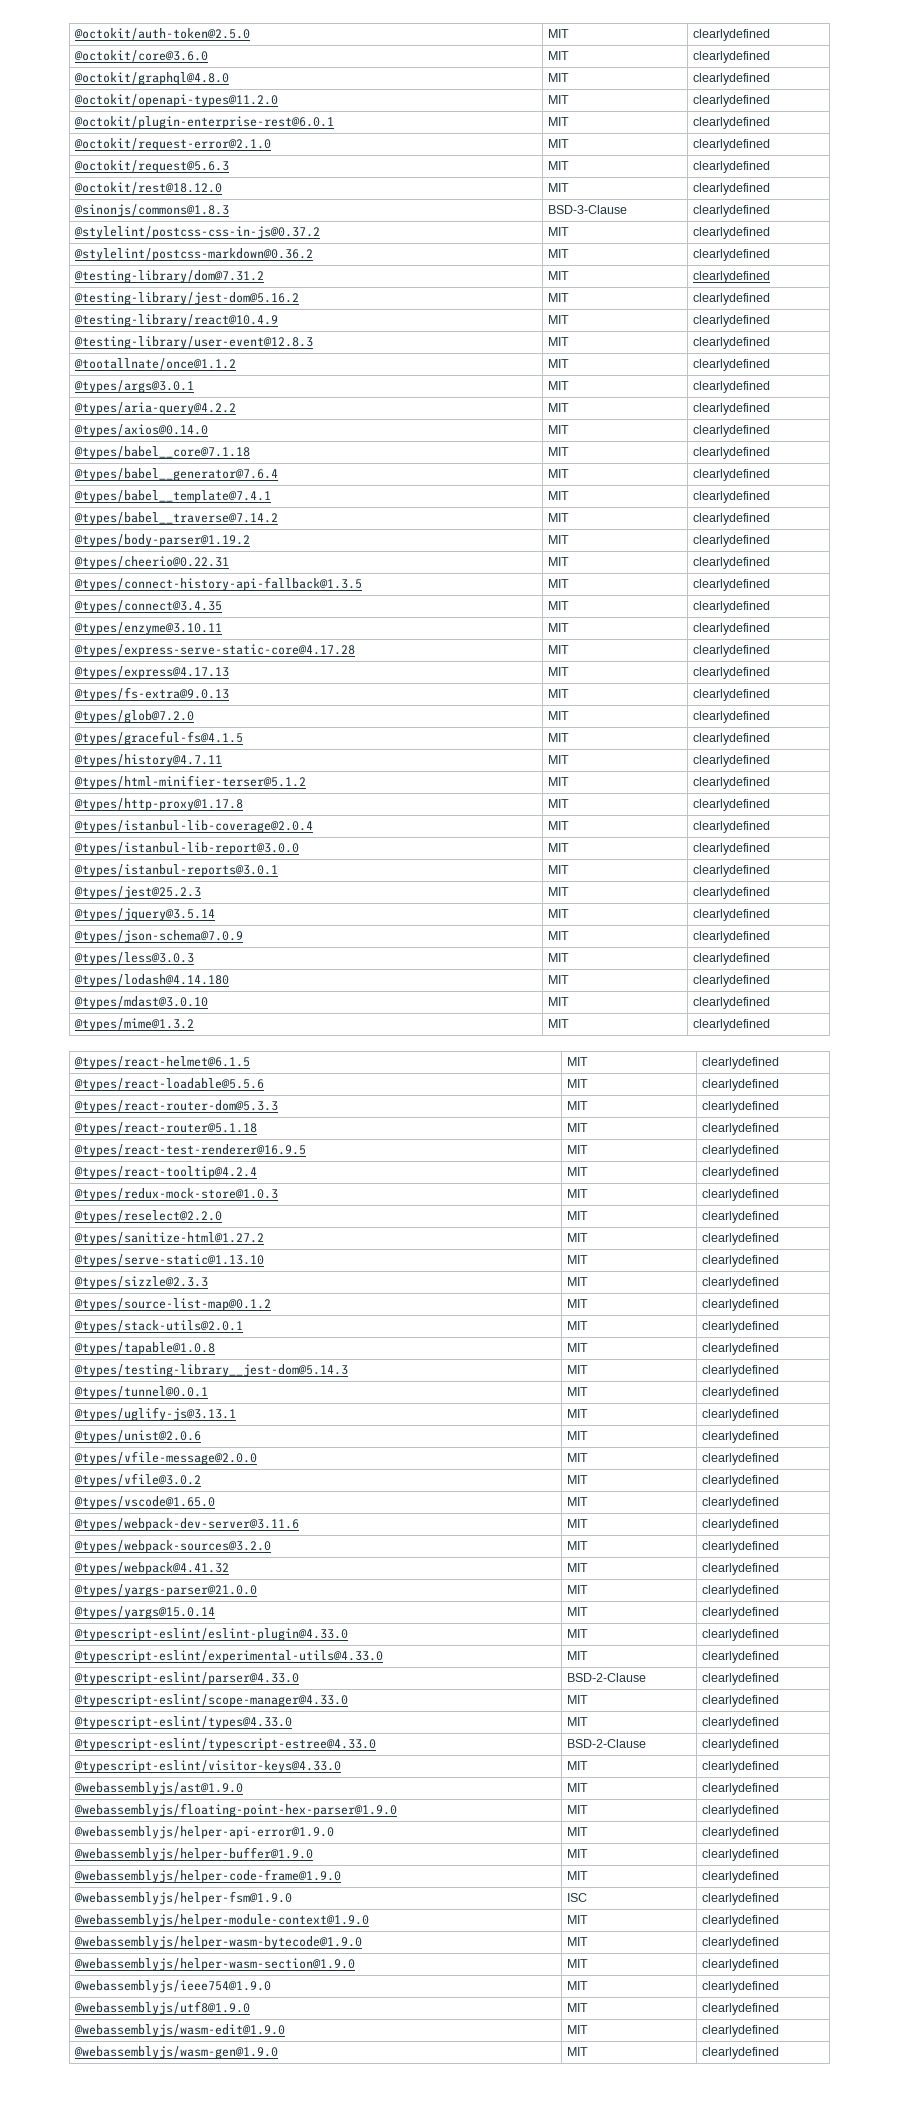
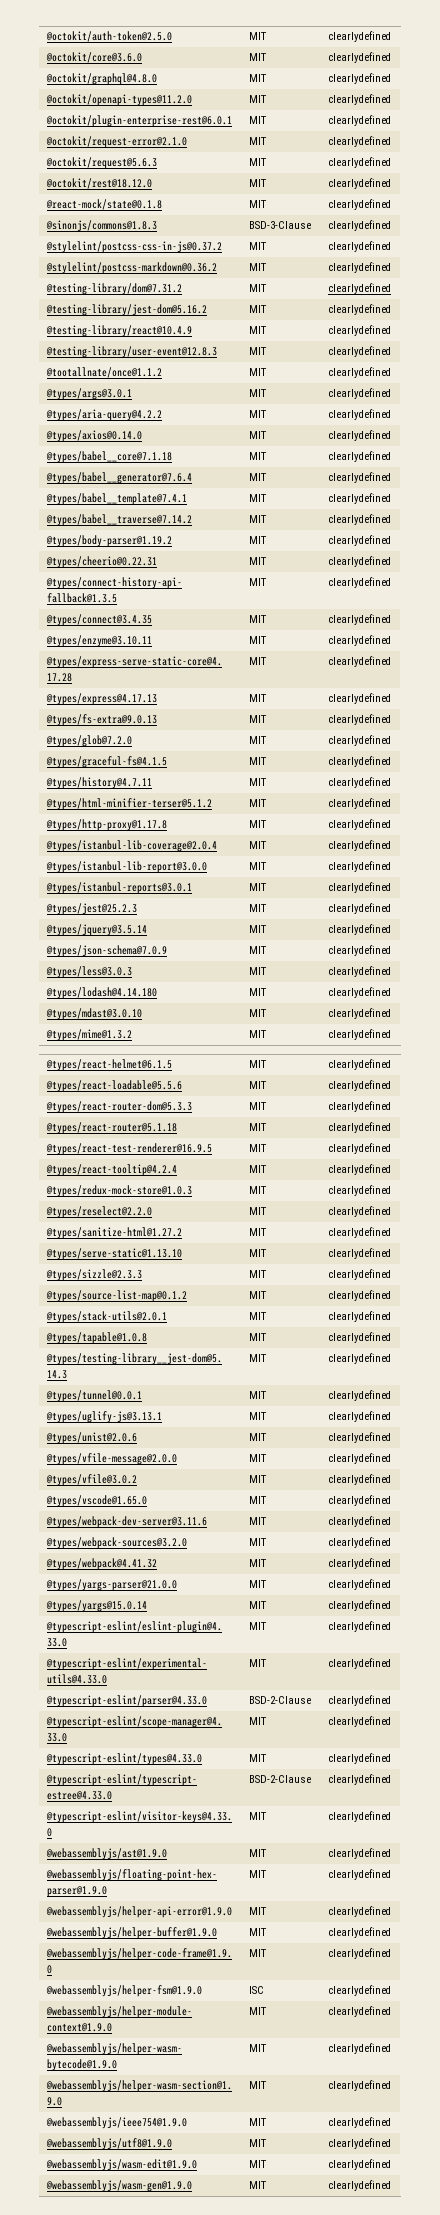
(770, 189) none -> [45,199,162,210] [248,200,267,208] [327,199,391,210] // @react-mock/state@0.1.8 | MIT | clearlydefined

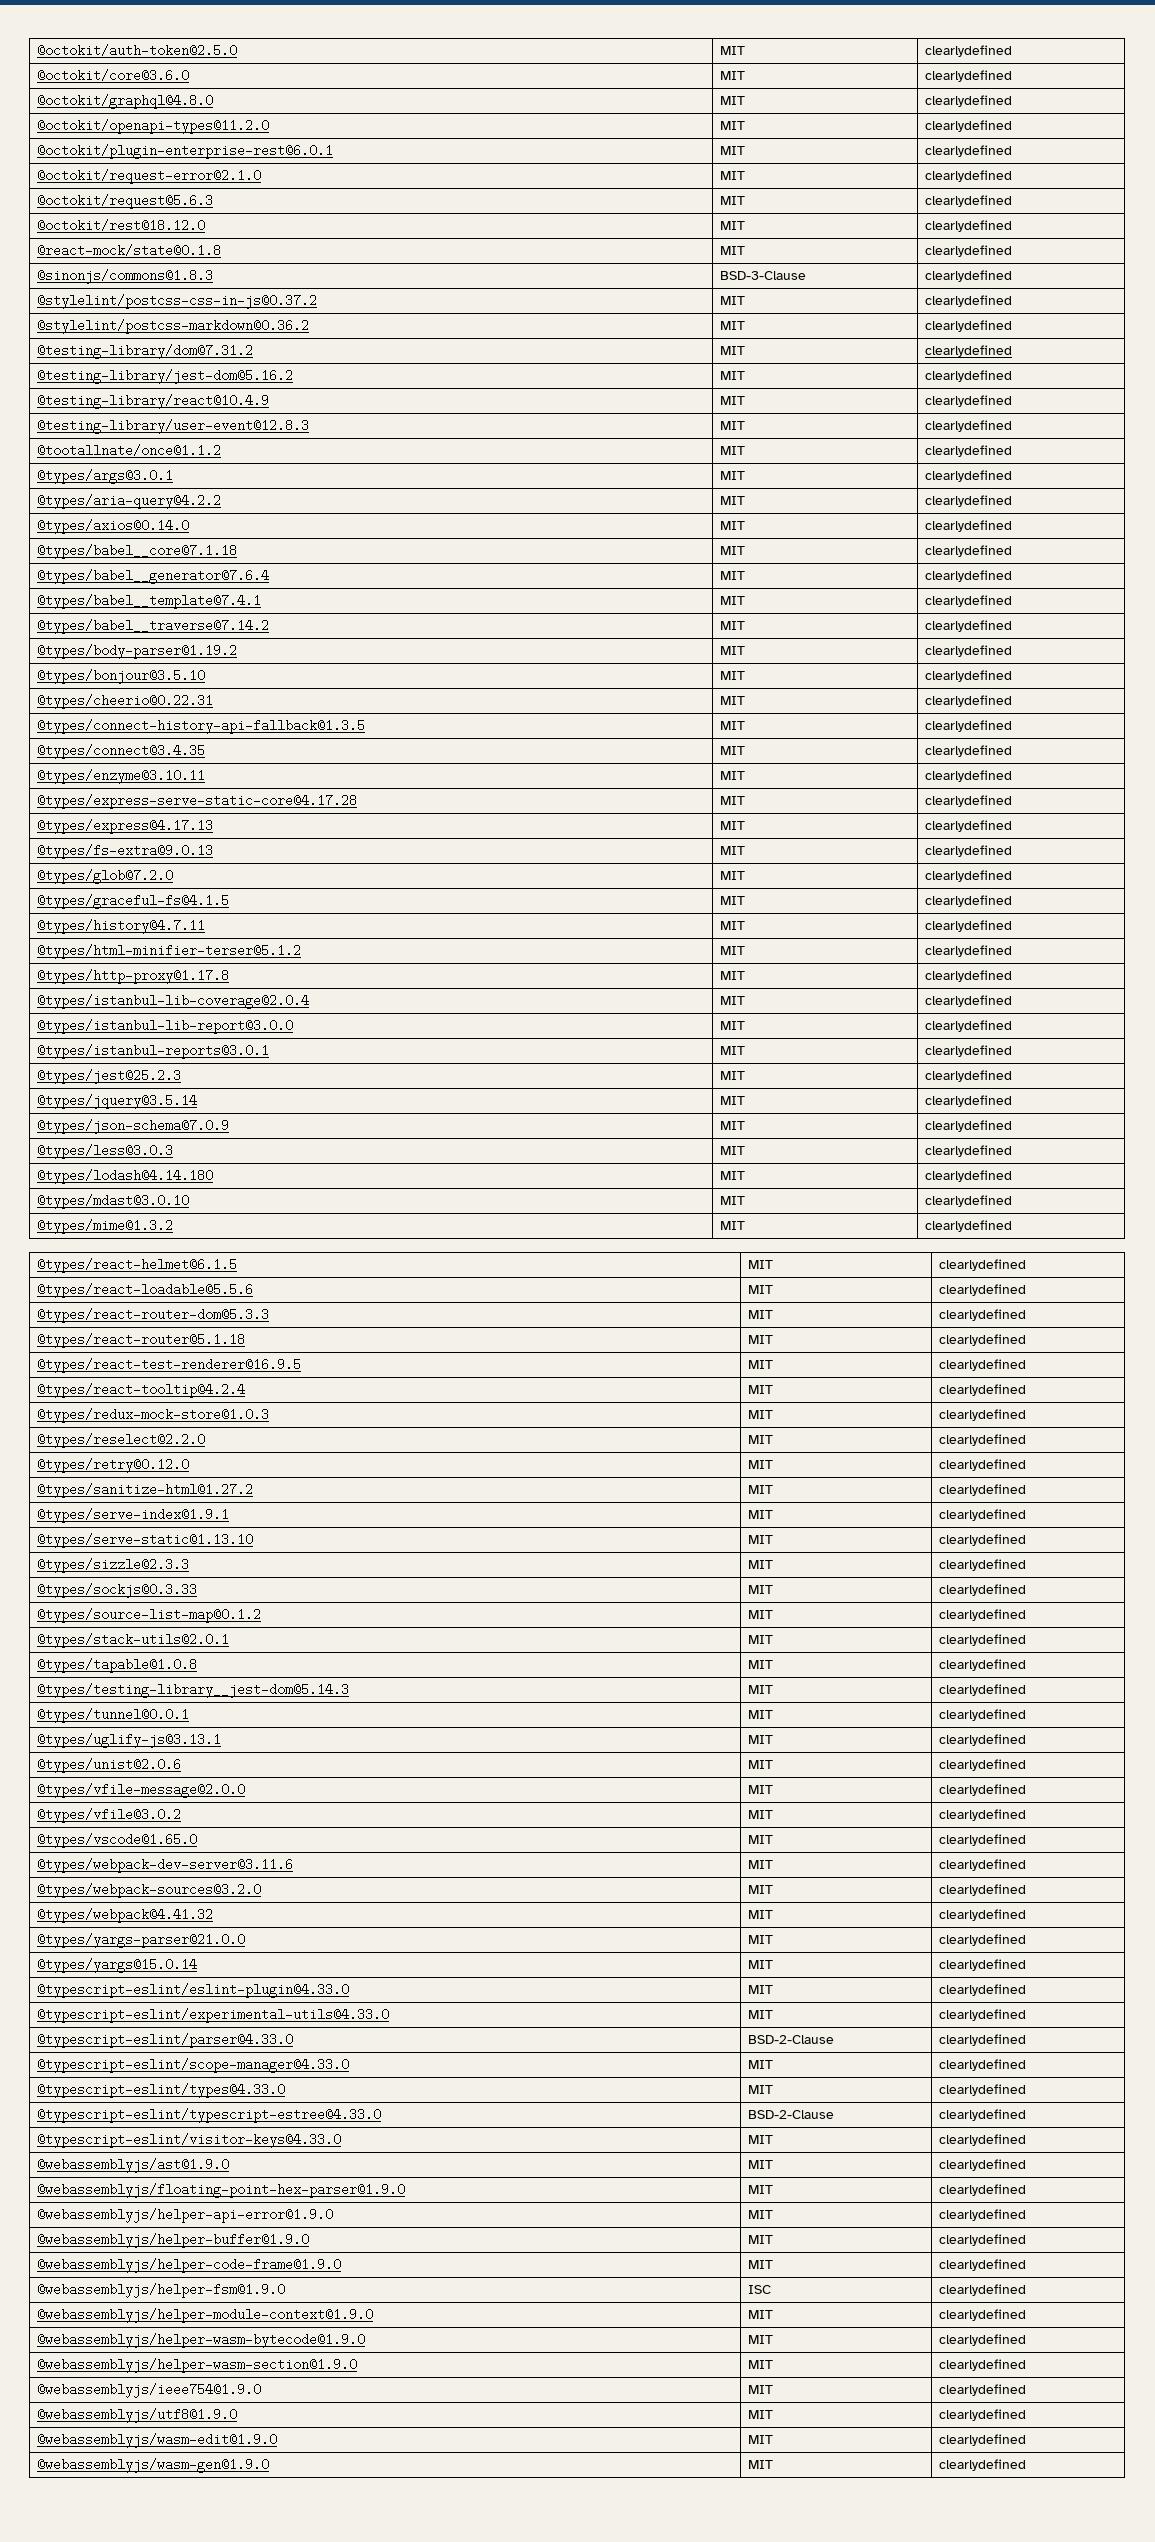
(391, 540) none -> [37,669,206,684] [720,671,746,680] [925,670,1013,682] // @types/bonjour@3.5.10 | MIT | clearlydefined
(391, 1211) none -> [37,1458,190,1473] [748,1460,774,1469] [939,1459,1027,1471] // @types/retry@0.12.0 | MIT | clearlydefined
(391, 1232) none -> [37,1508,230,1523] [748,1510,774,1519] [939,1509,1027,1521] // @types/serve-index@1.9.1 | MIT | clearlydefined
(391, 1274) none -> [37,1583,198,1598] [748,1585,774,1594] [939,1584,1027,1596] // @types/sockjs@0.3.33 | MIT | clearlydefined

